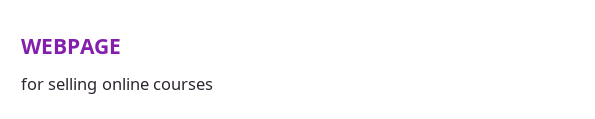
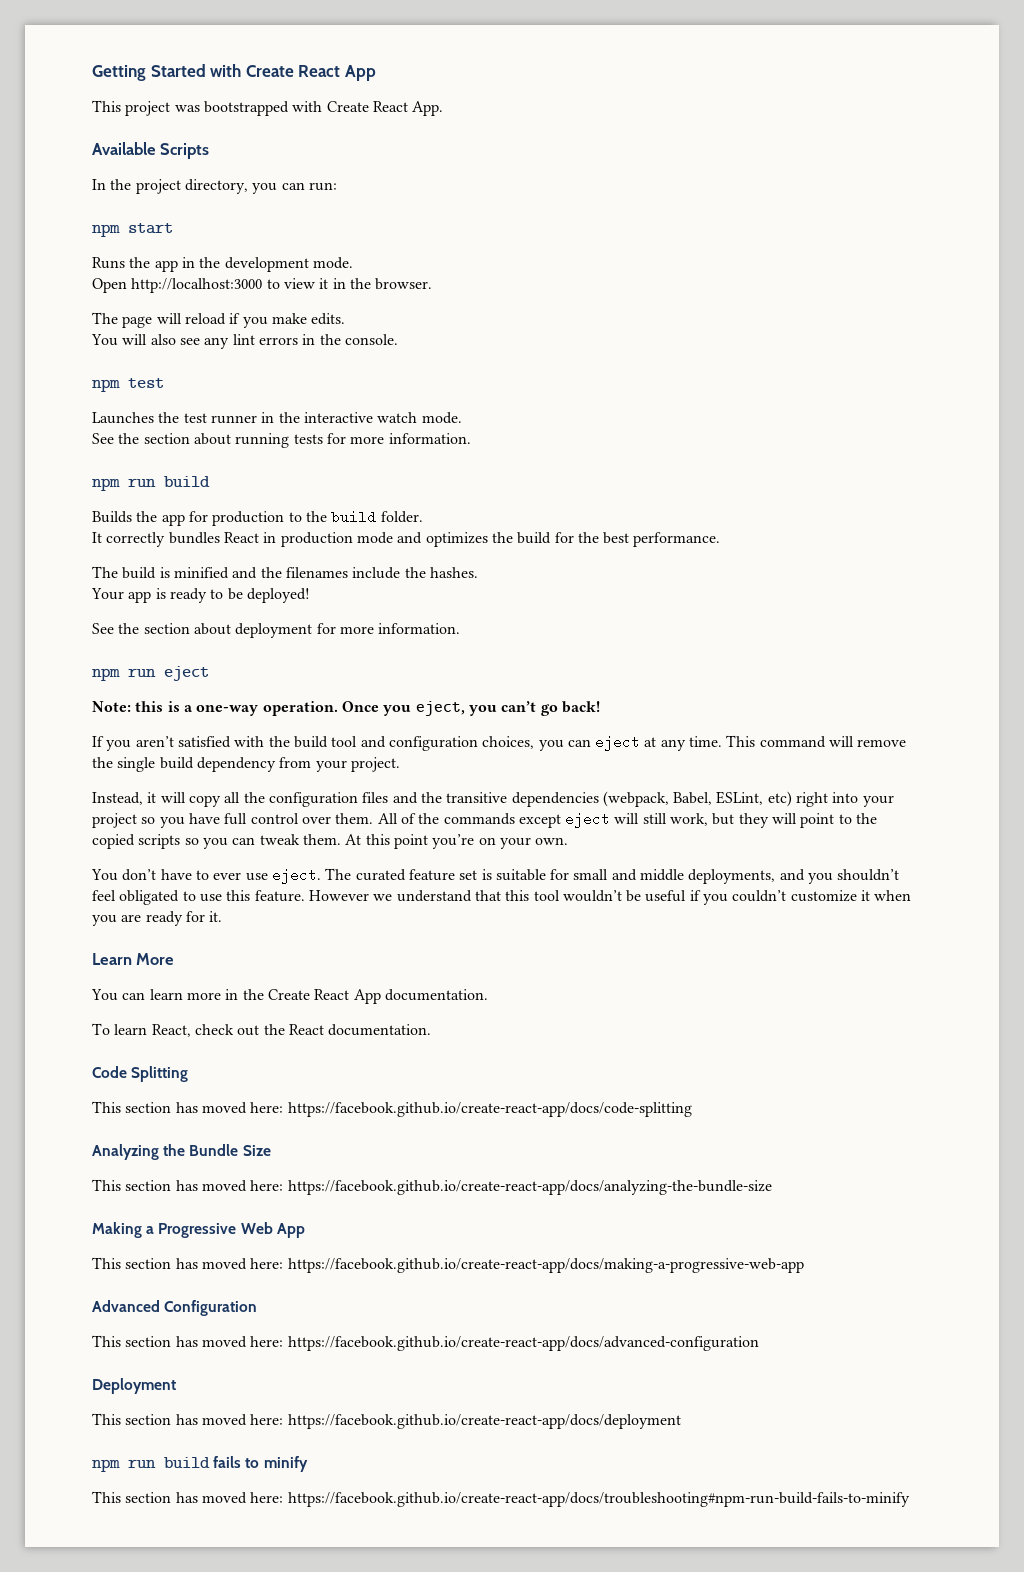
[21,39,121,54] [21,78,214,94] WEBPAGE // for selling online courses -> [92,64,376,81] [92,100,444,116] [92,142,210,159] [92,179,337,194] [92,223,173,237] [92,257,353,272] [92,278,433,293] [92,312,346,328] [91,334,398,349] [92,378,164,392] [92,412,462,424] [92,433,471,448] [92,476,210,491] [92,510,423,526] [92,532,721,547] [92,566,478,579] [91,588,310,603] [92,623,461,638] [92,666,209,681] [92,701,600,716] [92,735,907,751] [92,757,400,772] [92,791,894,807] [92,812,878,828] [92,834,569,849] [91,868,900,884] [92,890,912,905] [92,911,223,926] [92,953,175,965] [91,989,488,1004] [92,1023,432,1037] [92,1066,189,1082] [92,1101,692,1117] [92,1144,271,1160] [92,1179,772,1195] [92,1222,305,1238] [92,1257,804,1273] [92,1300,258,1316] [92,1335,759,1351] [92,1378,176,1394] [92,1413,681,1429] [92,1456,308,1472] [92,1491,910,1507] Getting Started with Create React App // This project was bootstrapped with Create React App. // Available Scripts // In the project directory, you can run: // npm start // Runs the app in the development mode. // Open http://localhost:3000 to view it in the browser. // The page will reload if you make edits. // You will also see any lint errors in the console. // npm test // Launches the test runner in the interactive watch mode. // See the section about running tests for more information. // npm run build // Builds the app for production to the build folder. // It correctly bundles React in production mode and optimizes the build for the best performance. // The build is minified and the filenames include the hashes. // Your app is ready to be deployed! // See the section about deployment for more information. // npm run eject // Note: this is a one-way operation. Once you eject, you can’t go back! // If you aren’t satisfied with the build tool and configuration choices, you can eject at any time. This command will remove the single build dependency from your project. // Instead, it will copy all the configuration files and the transitive dependencies (webpack, Babel, ESLint, etc) right into your project so you have full control over them. All of the commands except eject will still work, but they will point to the copied scripts so you can tweak them. At this point you’re on your own. // You don’t have to ever use eject. The curated feature set is suitable for small and middle deployments, and you shouldn’t feel obligated to use this feature. However we understand that this tool wouldn’t be useful if you couldn’t customize it when you are ready for it. // Learn More // You can learn more in the Create React App documentation. // To learn React, check out the React documentation. // Code Splitting // This section has moved here: https://facebook.github.io/create-react-app/docs/code-splitting // Analyzing the Bundle Size // This section has moved here: https://facebook.github.io/create-react-app/docs/analyzing-the-bundle-size // Making a Progressive Web App // This section has moved here: https://facebook.github.io/create-react-app/docs/making-a-progressive-web-app // Advanced Configuration // This section has moved here: https://facebook.github.io/create-react-app/docs/advanced-configuration // Deployment // This section has moved here: https://facebook.github.io/create-react-app/docs/deployment // npm run build fails to minify // This section has moved here: https://facebook.github.io/create-react-app/docs/troubleshooting#npm-run-build-fails-to-minify

